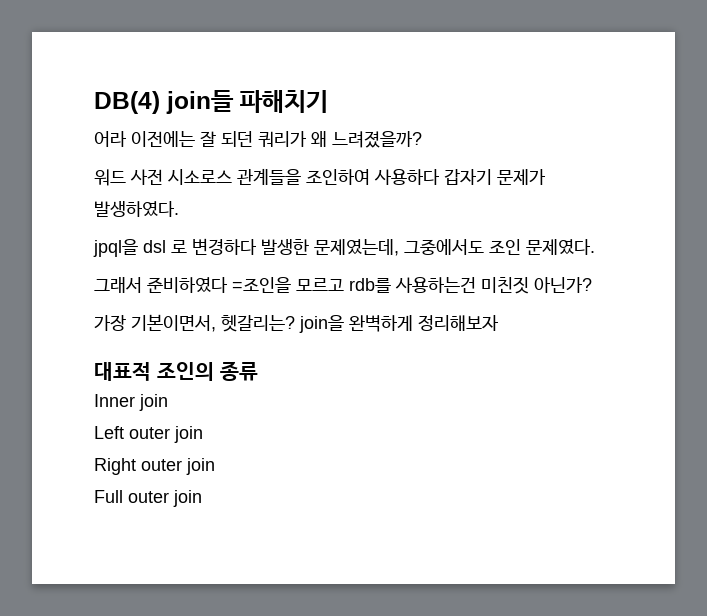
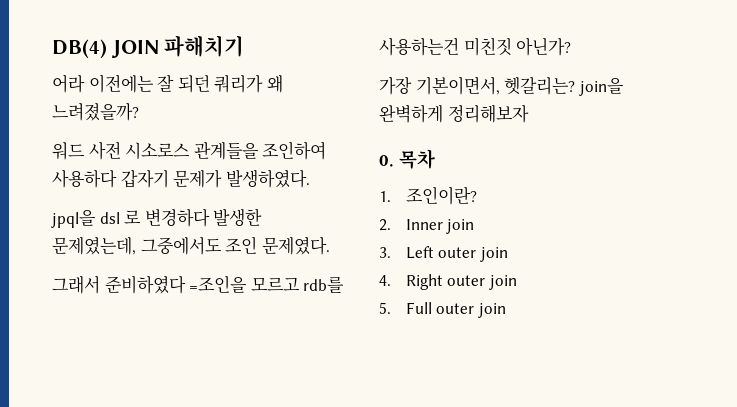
[166,90,234,114] join들 -> [110,40,159,58] JOIN
[94,361,258,381] 대표적 조인의 종류 // -> [379,149,435,169] [379,186,477,205] [379,219,391,231] 0. 목차 // 1. 조인이란? // 2.
(168, 402) none -> [379,247,391,258] 3.
(203, 434) none -> [379,275,391,286] 4.
(215, 466) none -> [379,302,391,314] 5.

